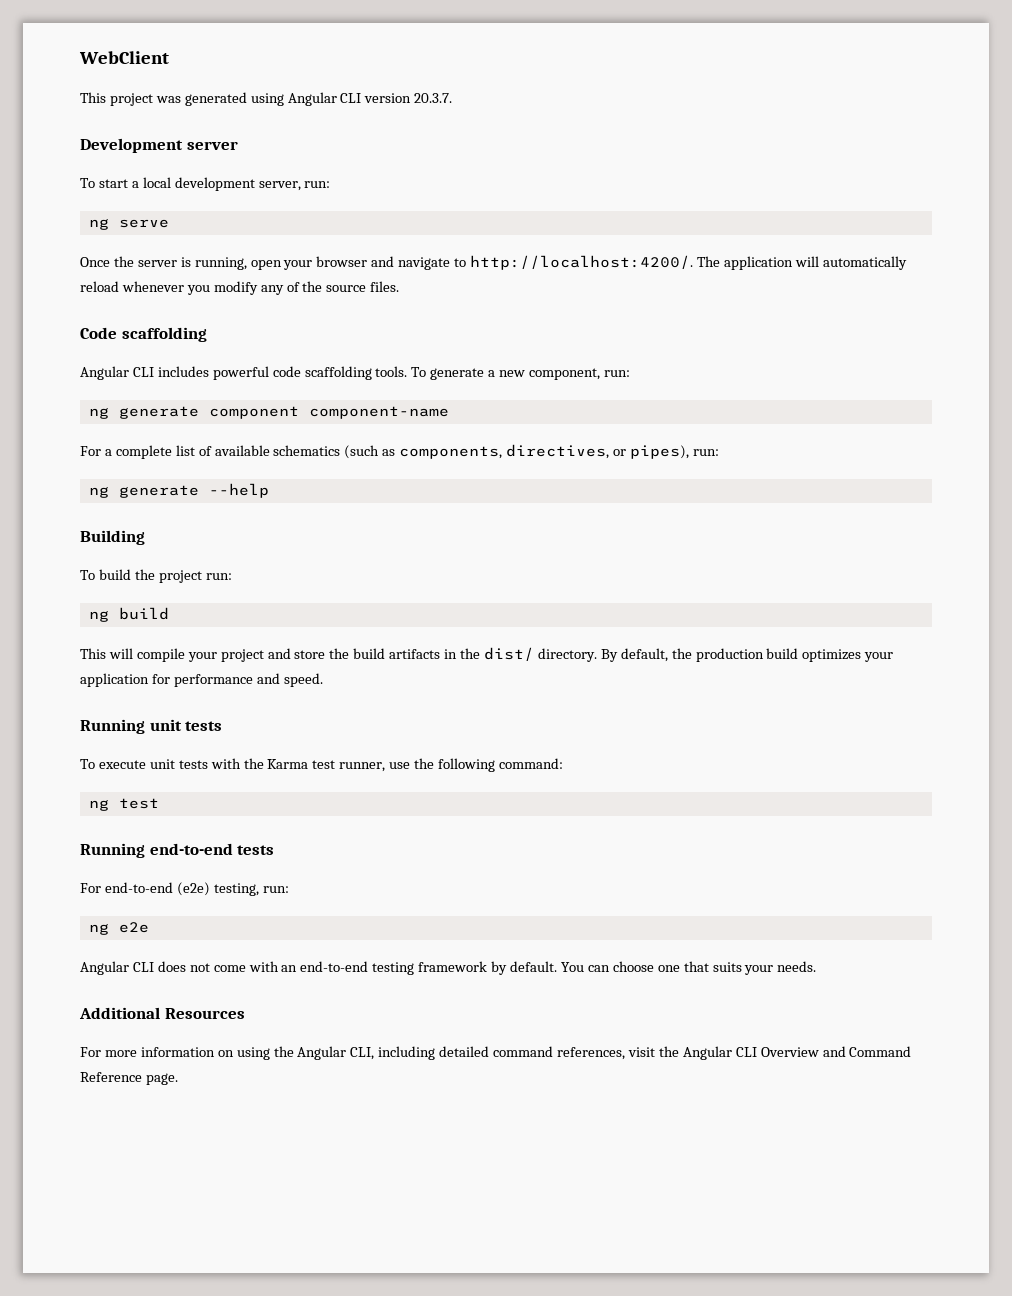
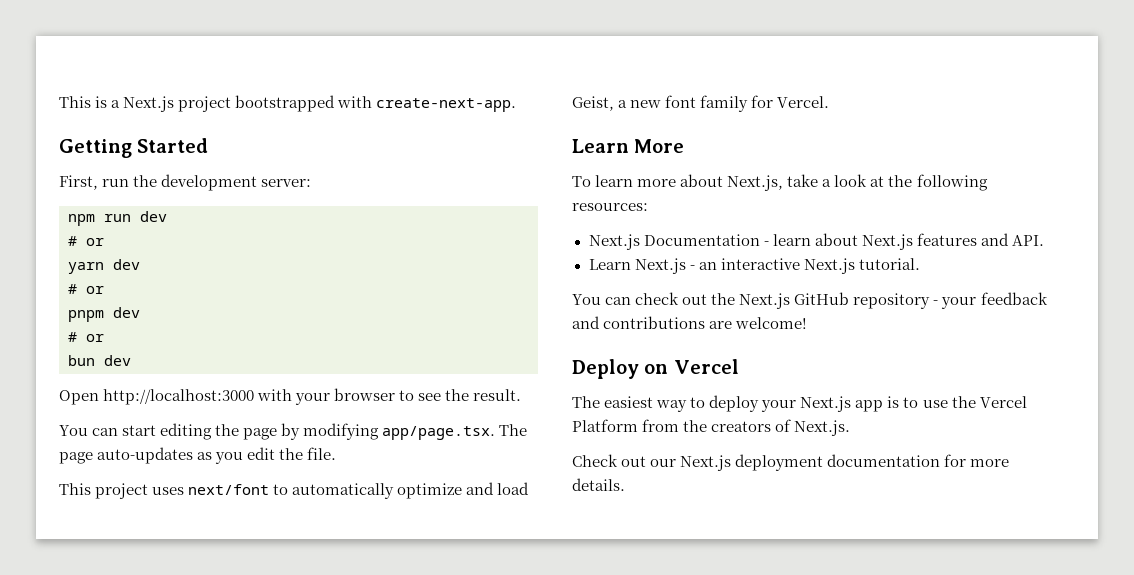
[79,51,169,64] [80,92,453,106] [80,138,238,153] [80,177,331,191] [88,218,169,230] [80,255,907,270] [80,281,400,295] [80,327,207,342] [80,366,630,380] [88,406,449,419] [80,444,719,459] [88,483,269,498] [80,530,145,545] [80,569,232,583] [88,607,169,622] [80,647,894,662] [80,673,323,687] [80,719,223,734] [80,758,563,772] [88,798,159,811] [80,843,275,858] [80,882,289,896] [88,922,149,935] [80,961,817,975] [79,1007,245,1019] [80,1046,912,1060] [80,1072,178,1085] WebClient // This project was generated using Angular CLI version 20.3.7. // Development server // To start a local development server, run: // ng serve // Once the server is running, open your browser and navigate to http://localhost:4200/. The application will automatically reload whenever you modify any of the source files. // Code scaffolding // Angular CLI includes powerful code scaffolding tools. To generate a new component, run: // ng generate component component-name // For a complete list of available schematics (such as components, directives, or pipes), run: // ng generate --help // Building // To build the project run: // ng build // This will compile your project and store the build artifacts in the dist/ directory. By default, the production build optimizes your application for performance and speed. // Running unit tests // To execute unit tests with the Karma test runner, use the following command: // ng test // Running end-to-end tests // For end-to-end (e2e) testing, run: // ng e2e // Angular CLI does not come with an end-to-end testing framework by default. You can choose one that suits your needs. // Additional Resources // For more information on using the Angular CLI, including detailed command references, visit the Angular CLI Overview and Command Reference page. -> [59,95,517,112] [59,138,209,158] [59,174,312,191] [68,211,167,226] [68,236,104,246] [68,259,140,274] [68,284,104,294] [68,307,140,322] [68,332,104,342] [68,355,131,366] [59,388,522,405] [59,423,528,440] [59,447,337,464] [59,482,530,499] [572,95,830,112] [572,139,685,153] [572,174,988,191] [572,203,648,211] [588,233,1044,250] [588,258,920,274] [572,292,1048,309] [572,316,808,329] [572,359,739,379] [572,395,1027,412] [572,419,851,436] [572,454,1010,471] [572,478,625,491] This is a Next.js project bootstrapped with create-next-app. // Getting Started // First, run the development server: // npm run dev // # or // yarn dev // # or // pnpm dev // # or // bun dev // Open http://localhost:3000 with your browser to see the result. // You can start editing the page by modifying app/page.tsx. The page auto-updates as you edit the file. // This project uses next/font to automatically optimize and load Geist, a new font family for Vercel. // Learn More // To learn more about Next.js, take a look at the following resources: // Next.js Documentation - learn about Next.js features and API. // Learn Next.js - an interactive Next.js tutorial. // You can check out the Next.js GitHub repository - your feedback and contributions are welcome! // Deploy on Vercel // The easiest way to deploy your Next.js app is to use the Vercel Platform from the creators of Next.js. // Check out our Next.js deployment documentation for more details.

